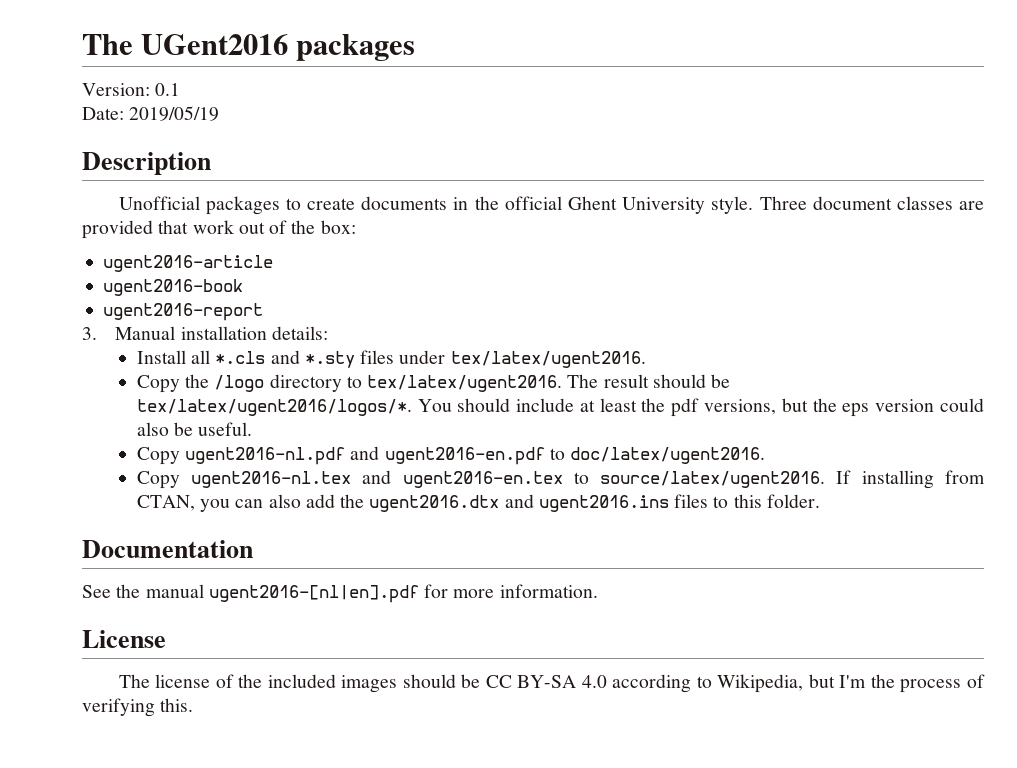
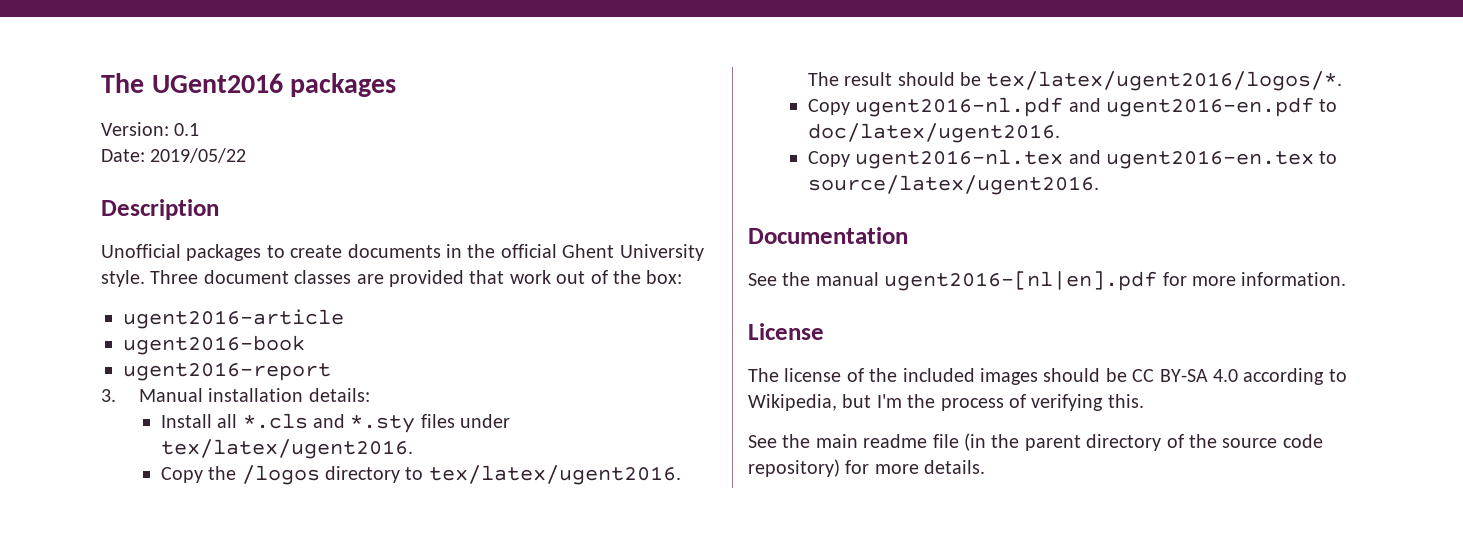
[129,106,220,121] 2019/05/19 -> [150,148,247,163] 2019/05/22
[214,375,265,392] /logo -> [241,465,320,485] /logos
[417,398,985,417] [136,422,253,436] You should include at least the pdf versions, but the eps version could also be useful. -> (1343, 81) none
[836,470,985,489] [136,494,820,512] If installing from CTAN, you can also add the ugent2016.dtx and ugent2016.ins files to this folder. -> (1099, 185) none
(194, 705) none -> [748,433,1323,451] [748,459,986,477] // See the main readme file (in the parent directory of the source code repository) for more details.

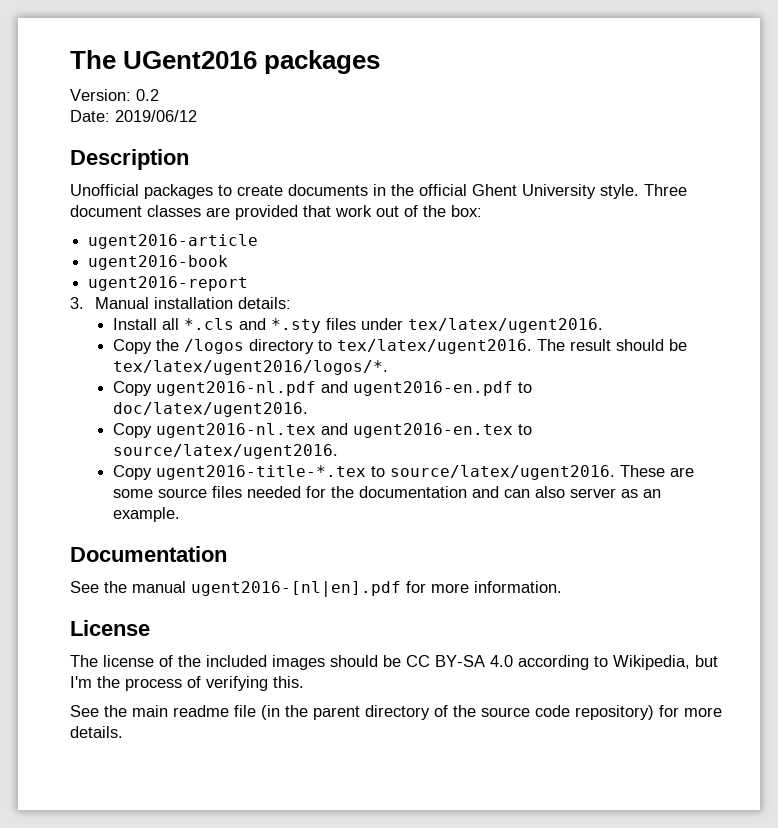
[174,123,200,136] 0.1 -> [136,89,159,101] 0.2
[150,148,247,163] 2019/05/22 -> [115,110,197,122] 2019/06/12
(1099, 185) none -> [113,465,695,480] [113,486,662,498] [113,507,181,522] // Copy ugent2016-title-*.tex to source/latex/ugent2016. These are some source files needed for the documentation and can also server as an example.

